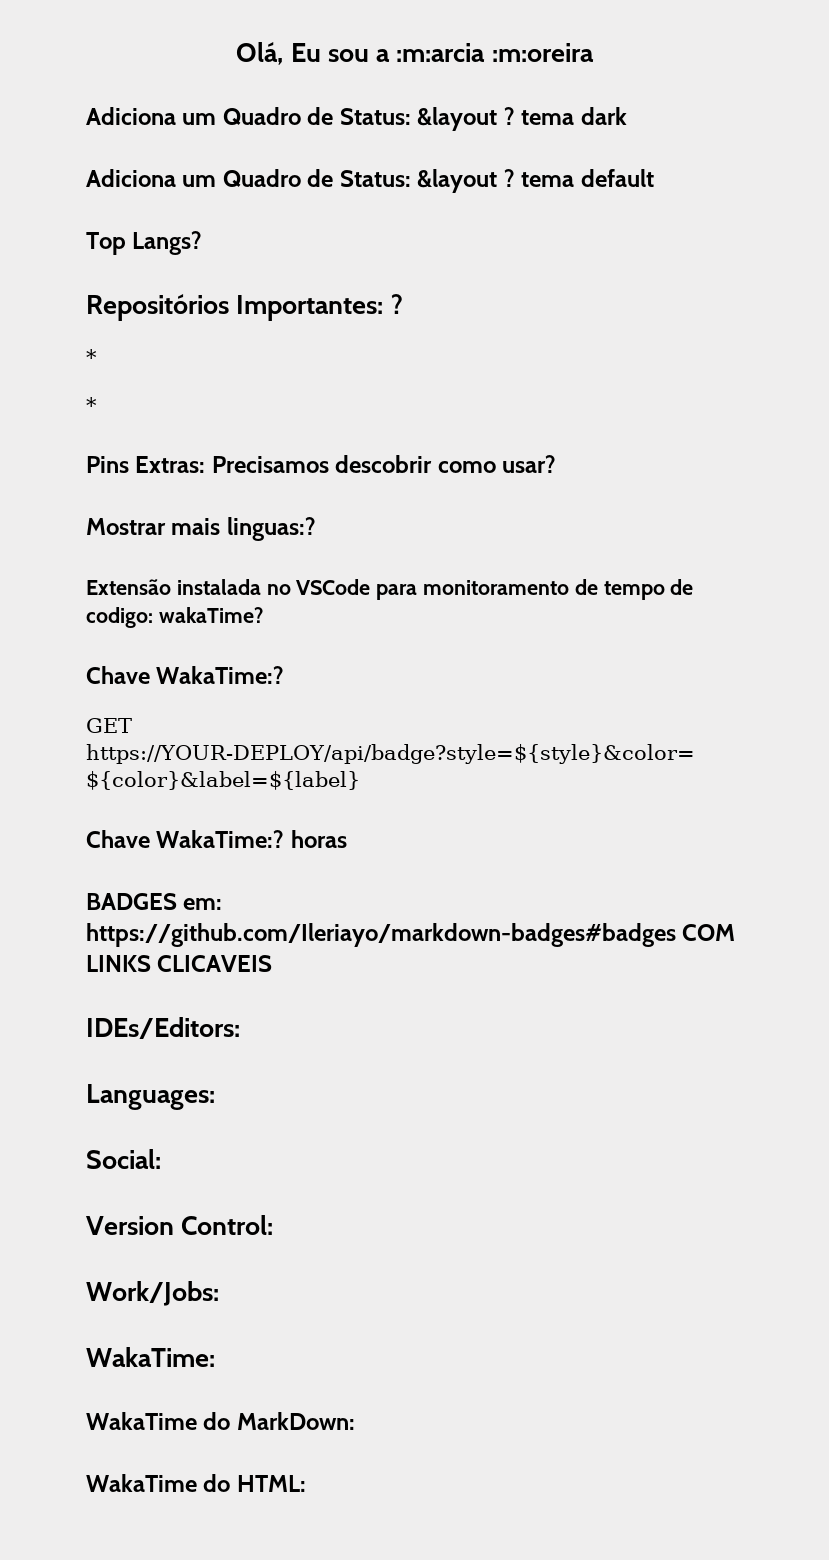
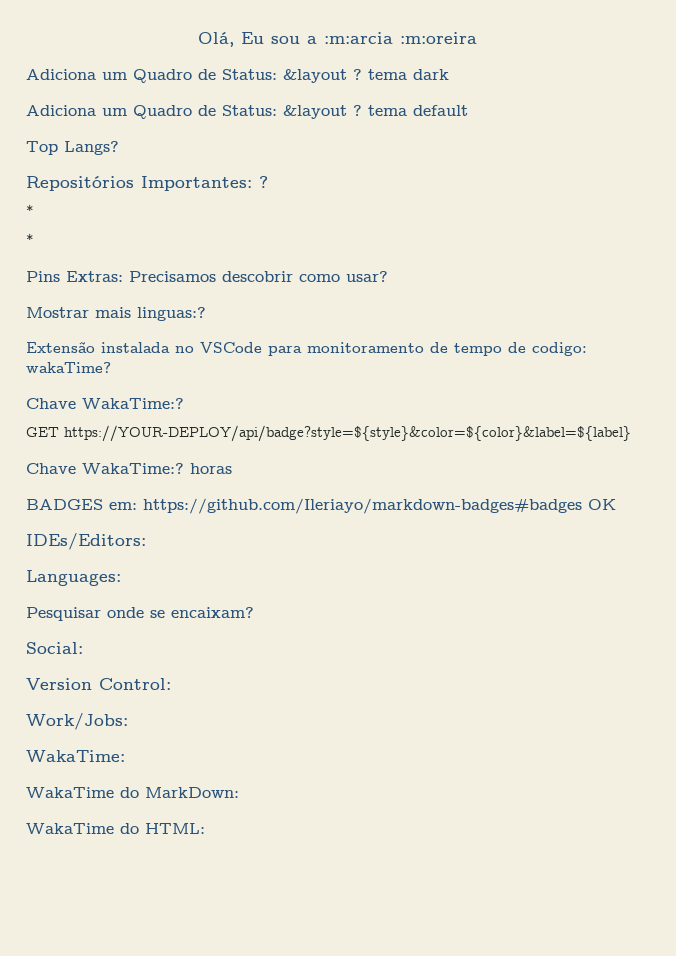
[682,924,736,941] [86,955,273,972] COM LINKS CLICAVEIS -> [588,499,616,510] OK
(215, 1097) none -> [26,607,254,621] // Pesquisar onde se encaixam?

